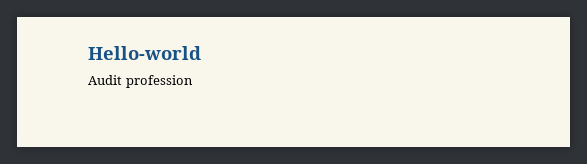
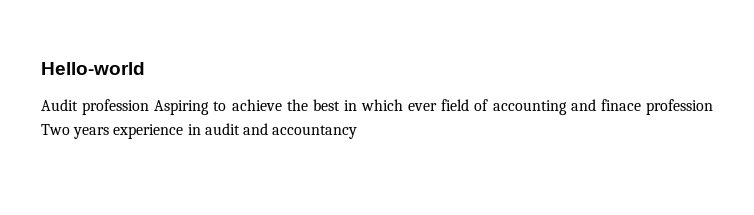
(193, 81) none -> [154,99,713,115] [41,123,358,139] Aspiring to achieve the best in which ever field of accounting and finace profession Two years experience in audit and accountancy

